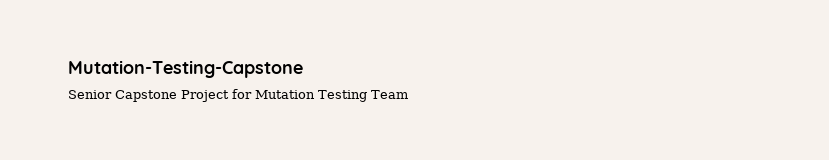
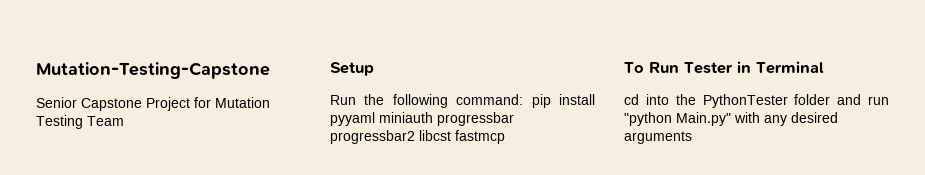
(408, 94) none -> [330,62,374,76] [330,94,595,108] [330,112,514,126] [330,130,505,144] [624,61,824,74] [624,94,889,108] [624,112,838,126] [624,131,692,144] // Setup // Run the following command: pip install pyyaml miniauth progressbar progressbar2 libcst fastmcp // To Run Tester in Terminal // cd into the PythonTester folder and run "python Main.py" with any desired arguments

